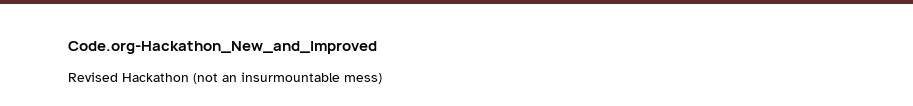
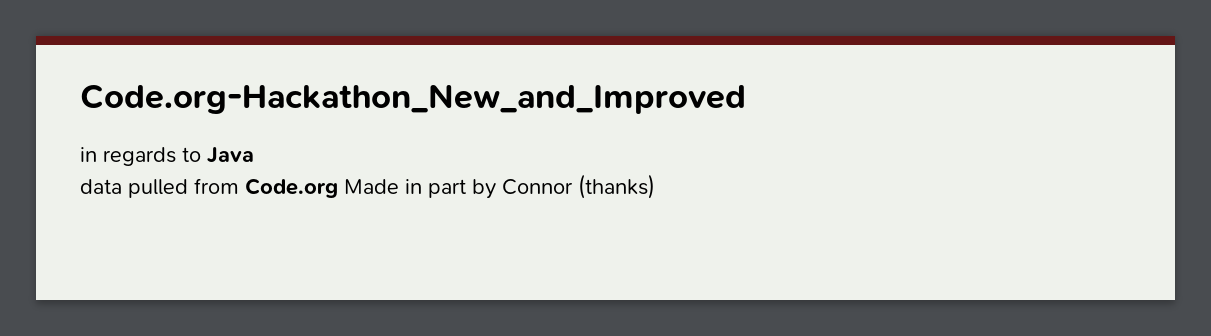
[68,72,382,84] Revised Hackathon (not an insurmountable mess) -> [80,147,254,166] [80,174,655,199] in regards to Java // data pulled from Code.org Made in part by Connor (thanks)

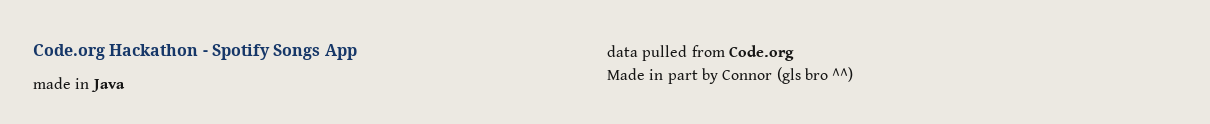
[80,84,746,114] [80,147,201,166] Code.org-Hackathon_New_and_Improved // in regards to -> [33,44,357,60] [33,77,90,89] Code.org Hackathon - Spotify Songs App // made in
(338, 188) none -> (794, 53) //
[578,174,655,199] (thanks) -> [776,67,854,84] (gls bro ^^)

